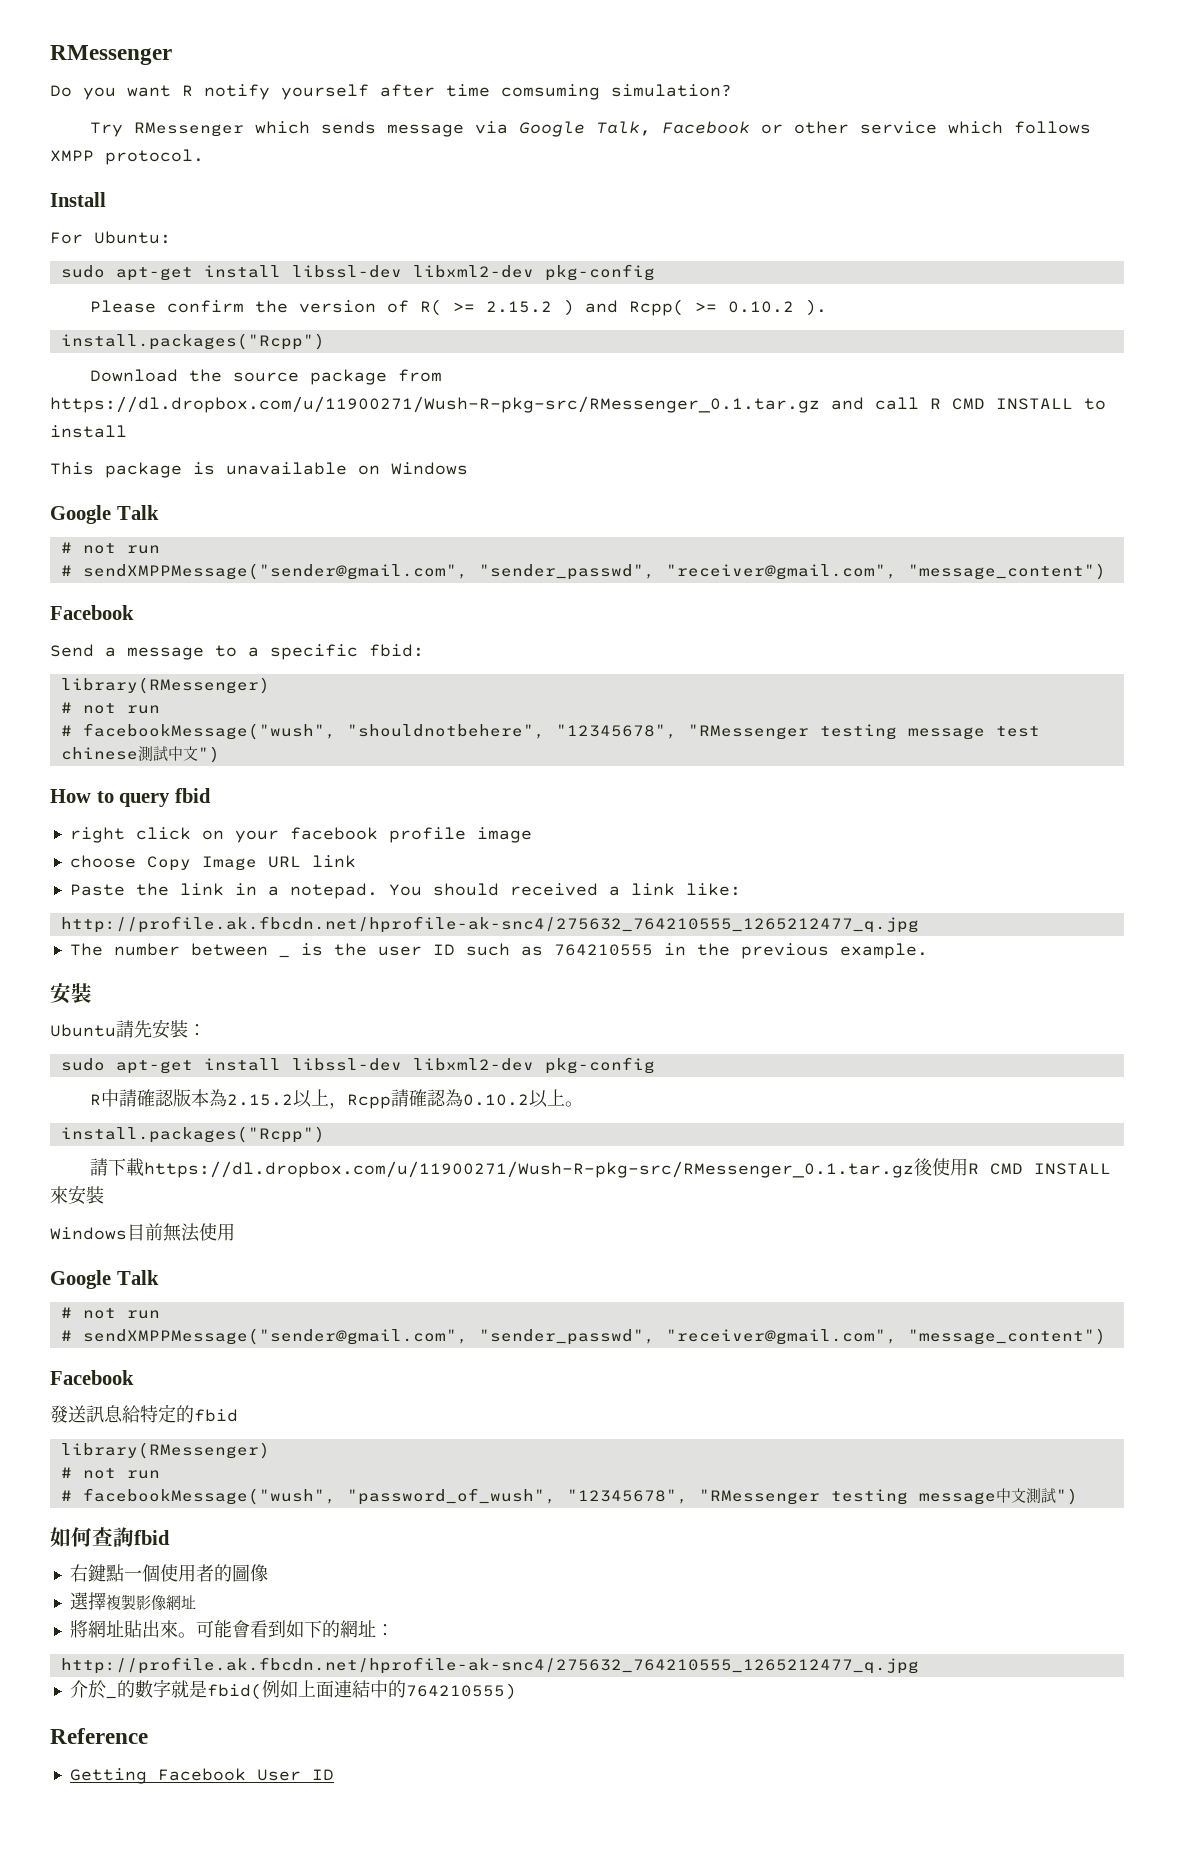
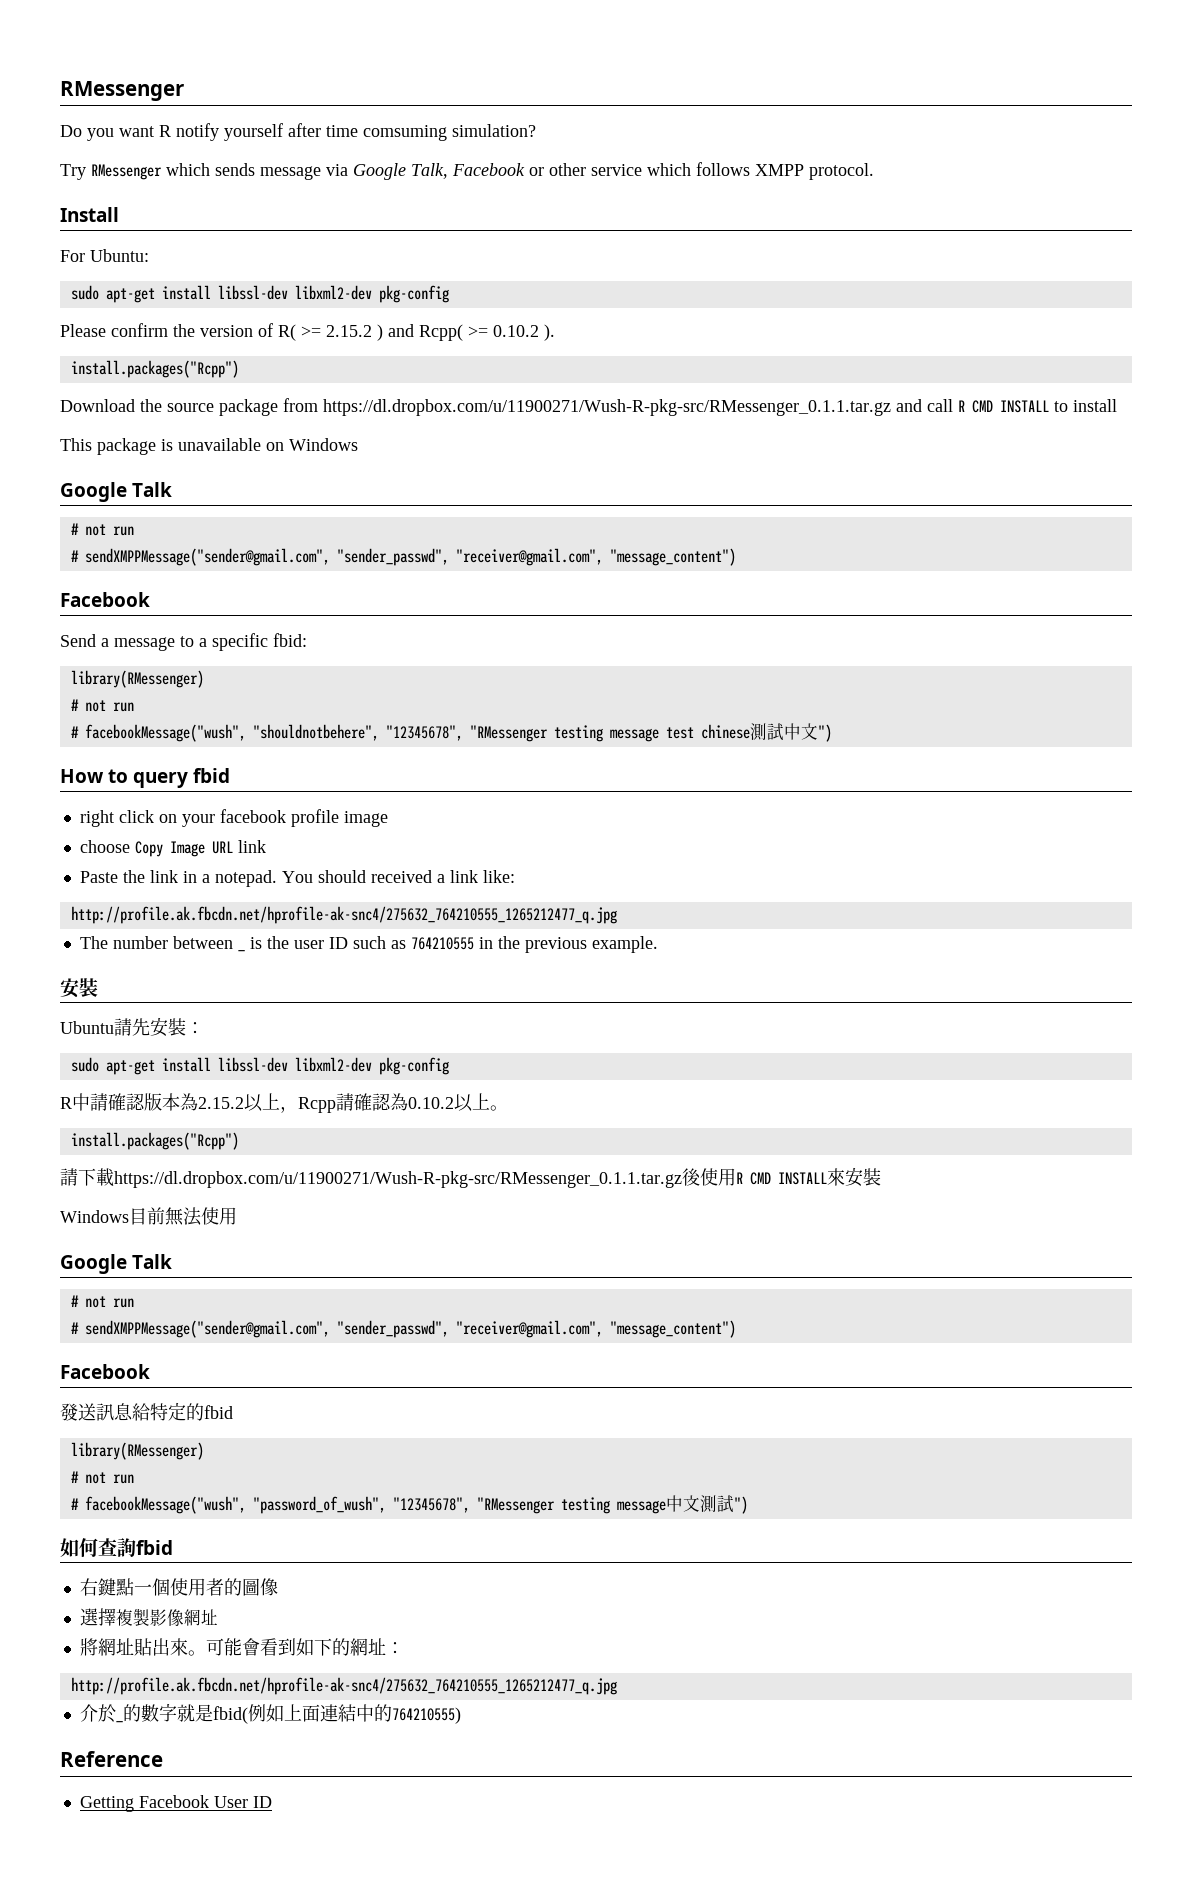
[50,396,820,413] https://dl.dropbox.com/u/11900271/Wush-R-pkg-src/RMessenger_0.1.tar.gz -> [323,399,891,416] https://dl.dropbox.com/u/11900271/Wush-R-pkg-src/RMessenger_0.1.1.tar.gz
[144,1161,915,1178] https://dl.dropbox.com/u/11900271/Wush-R-pkg-src/RMessenger_0.1.tar.gz -> [114,1171,682,1188] https://dl.dropbox.com/u/11900271/Wush-R-pkg-src/RMessenger_0.1.1.tar.gz

